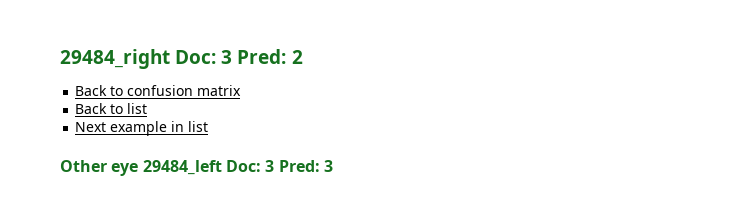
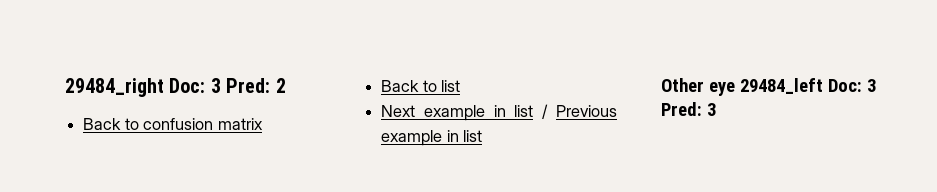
(209, 126) none -> [542,104,617,119] [381,130,483,146] / Previous example in list

